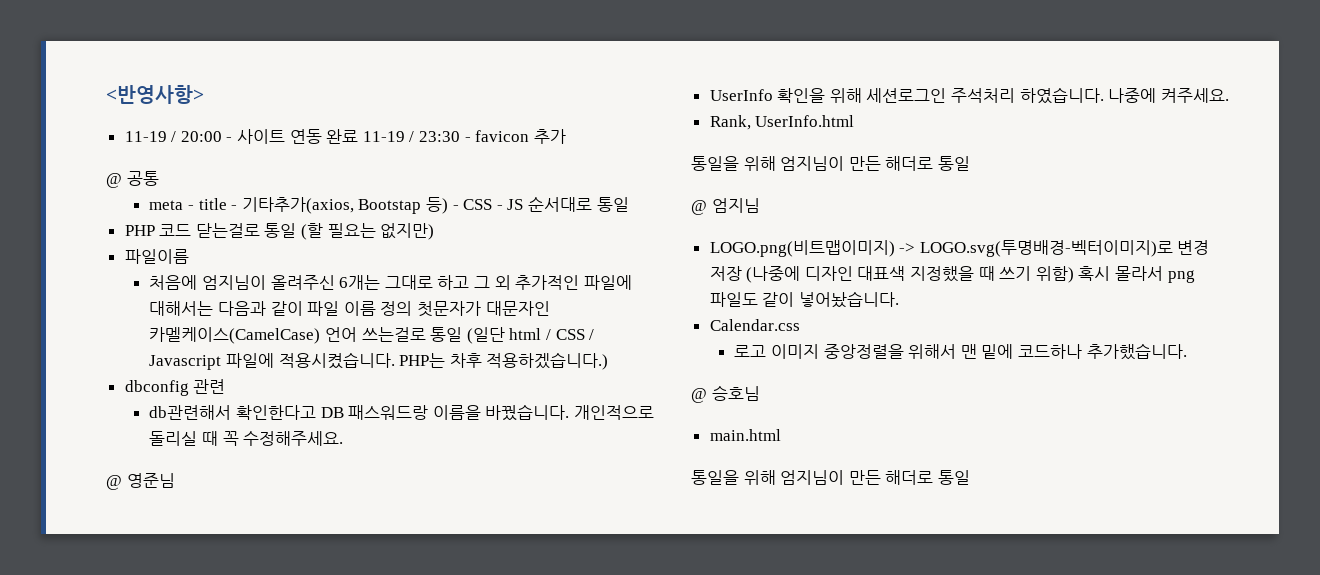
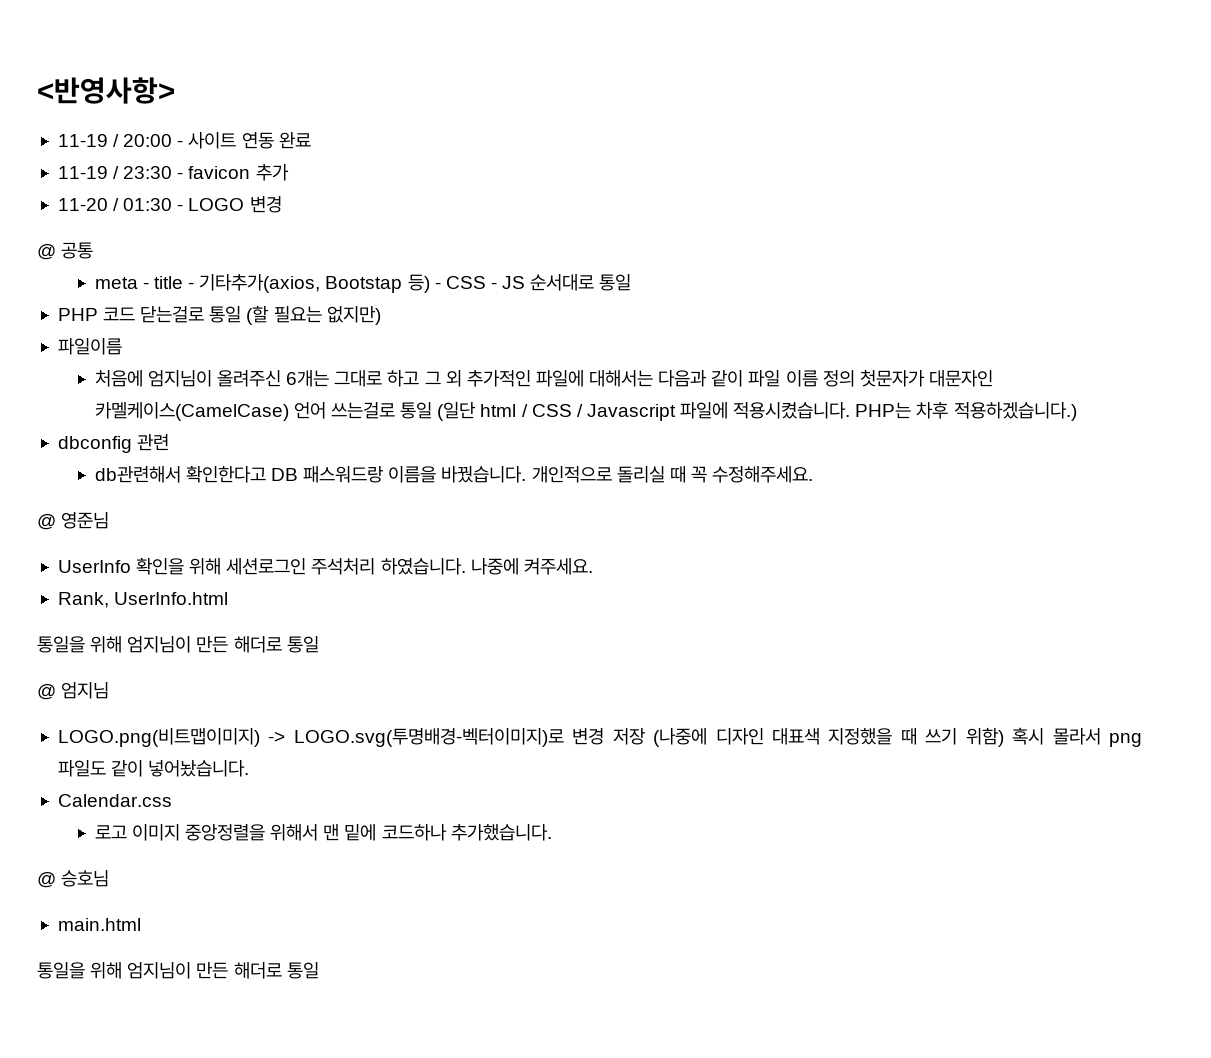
(359, 136) none -> (311, 140) //
(566, 136) none -> [57,196,282,213] // 11-20 / 01:30 - LOGO 변경

